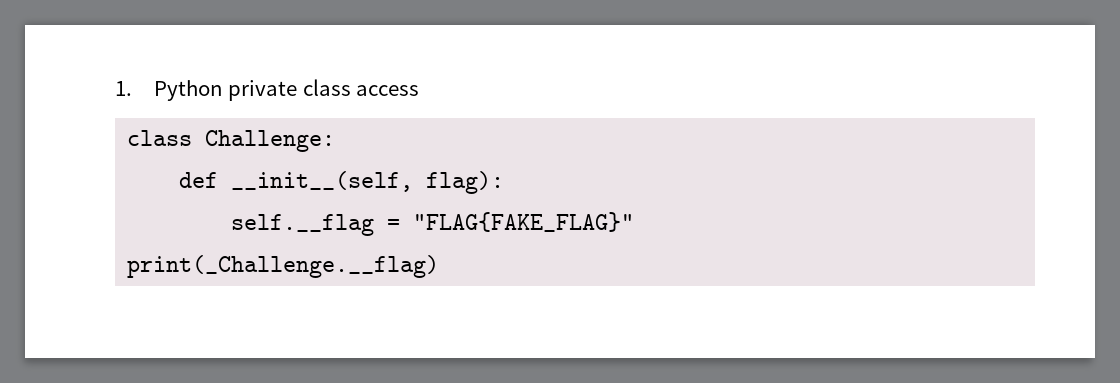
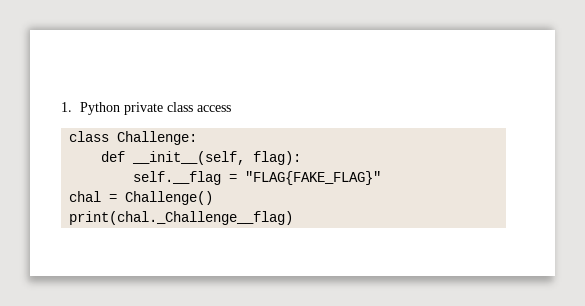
[127,255,440,278] print(_Challenge.__flag) -> [69,191,214,205] [69,211,294,225] chal = Challenge() // print(chal._Challenge__flag)

